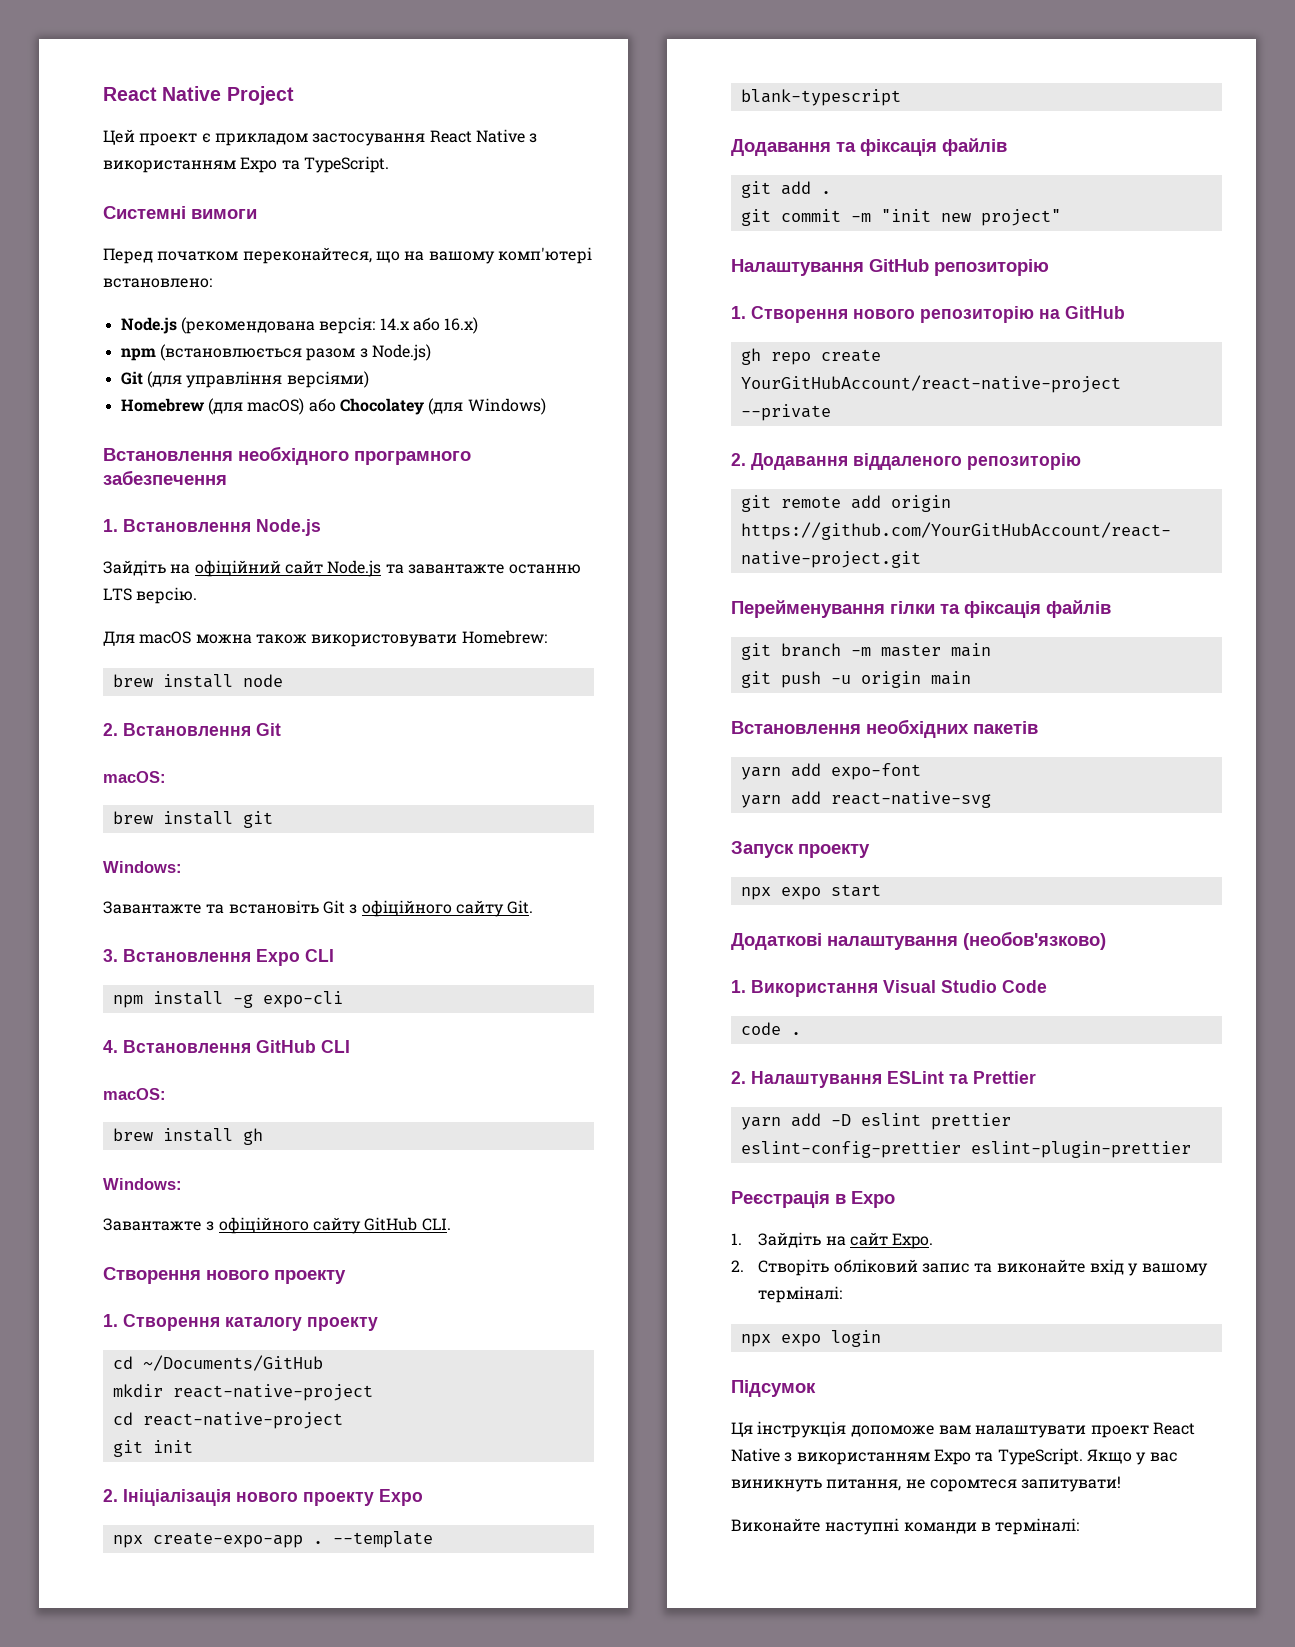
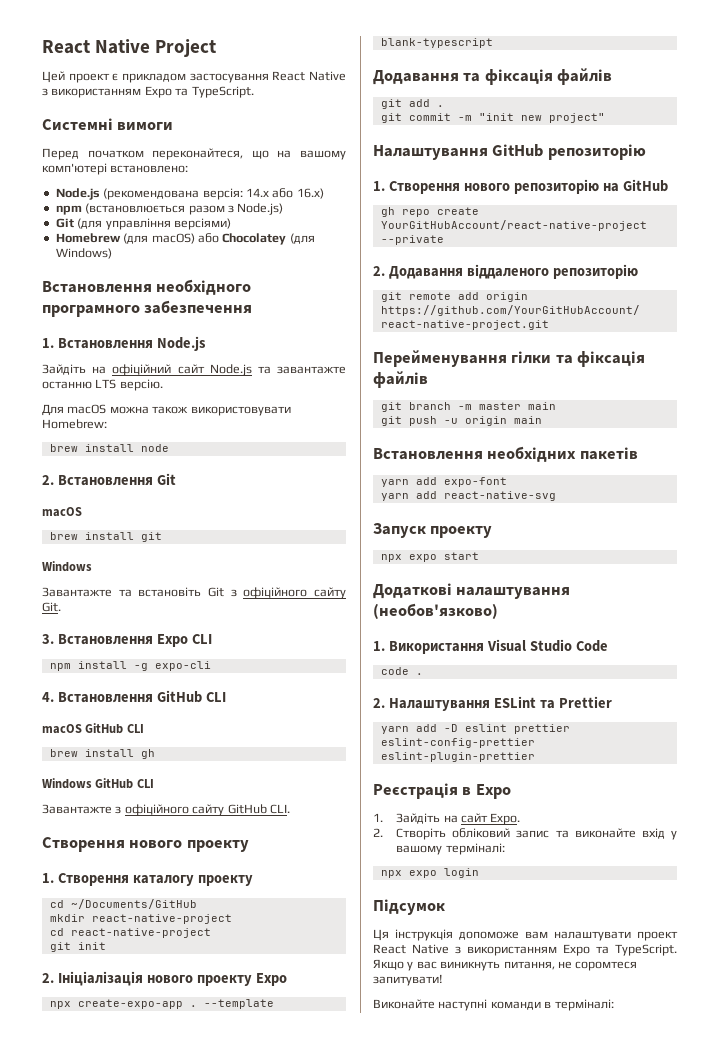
[103,771,166,783] macOS: -> [42,507,82,517] macOS
[103,861,182,873] Windows: -> [42,561,92,572] Windows
[103,1088,166,1100] macOS: -> [42,723,144,734] macOS GitHub CLI
[103,1178,182,1190] Windows: -> [42,778,154,789] Windows GitHub CLI

